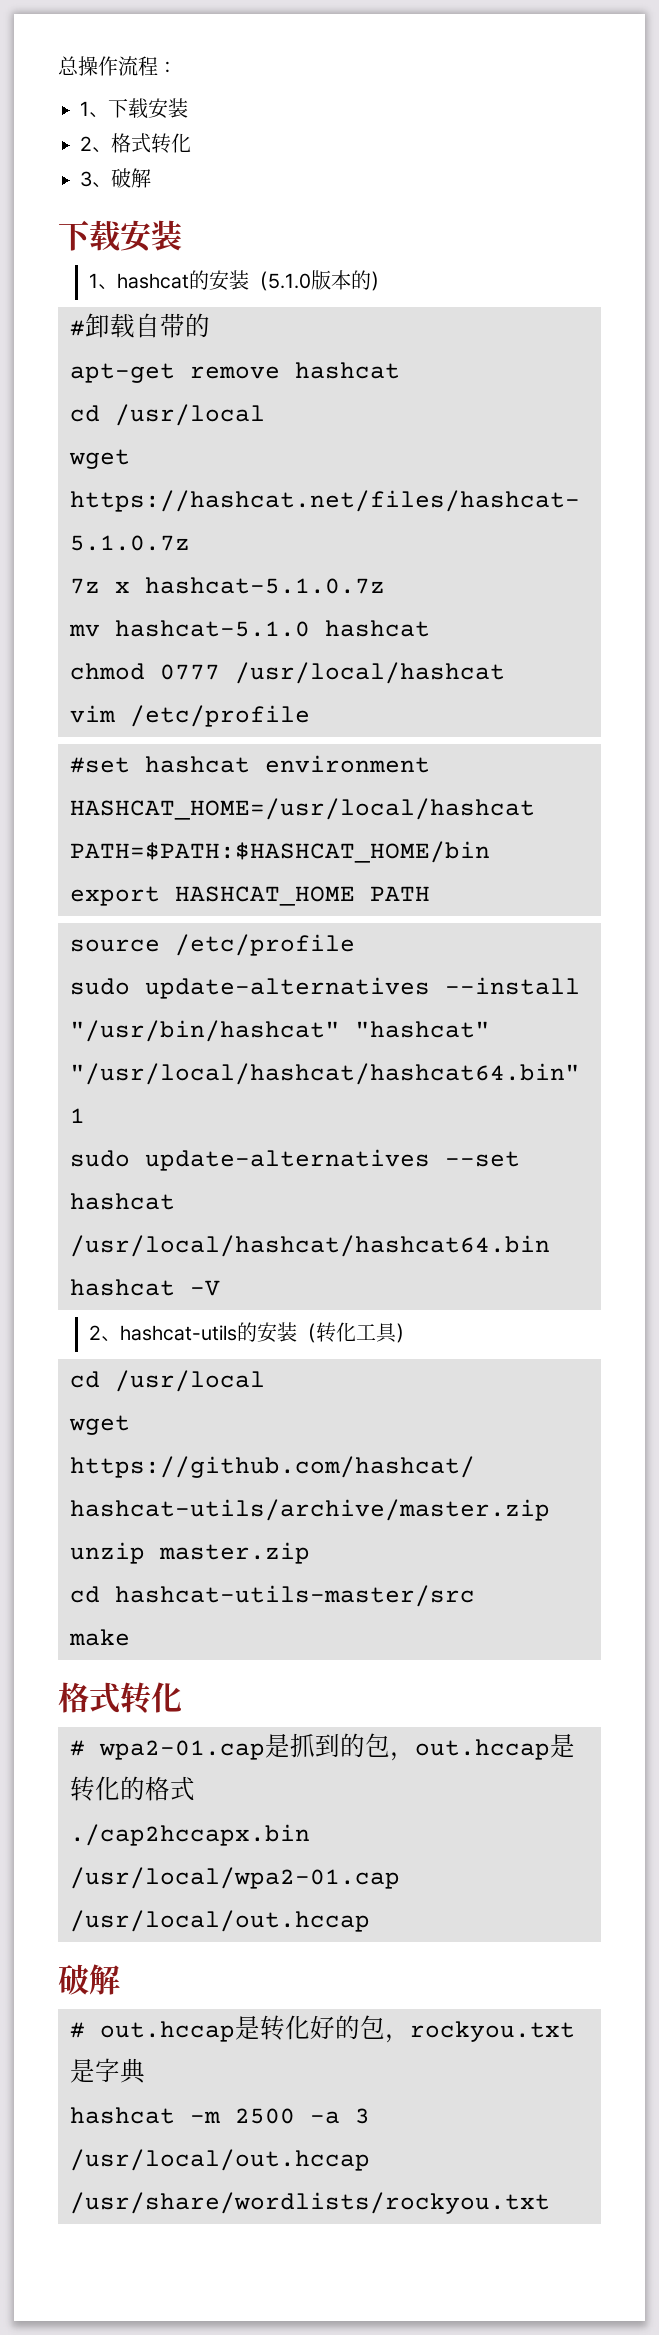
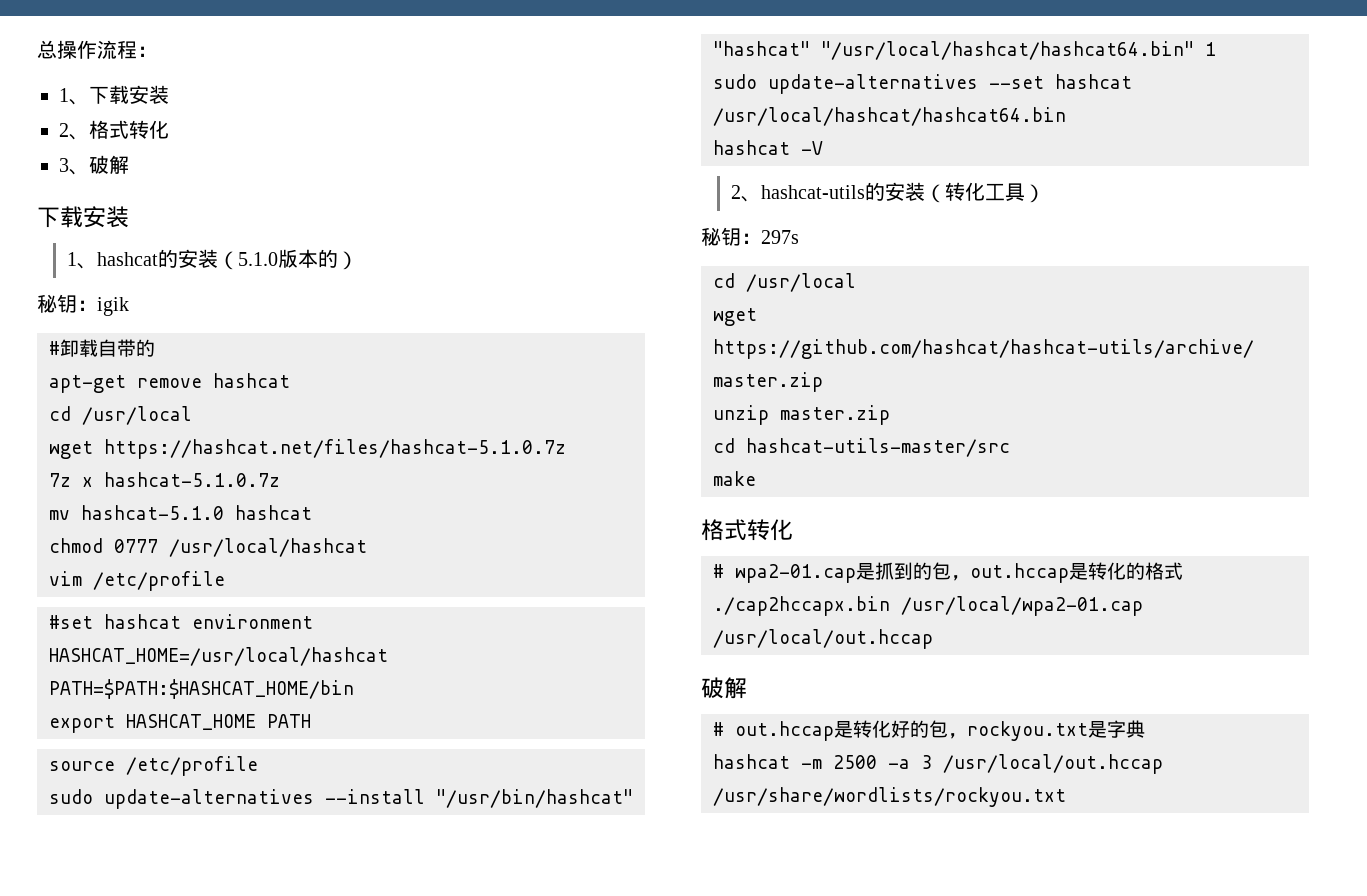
(391, 281) none -> [37,294,129,316] // 秘钥：igik
(416, 1333) none -> [701,227,799,246] // 秘钥：297s

